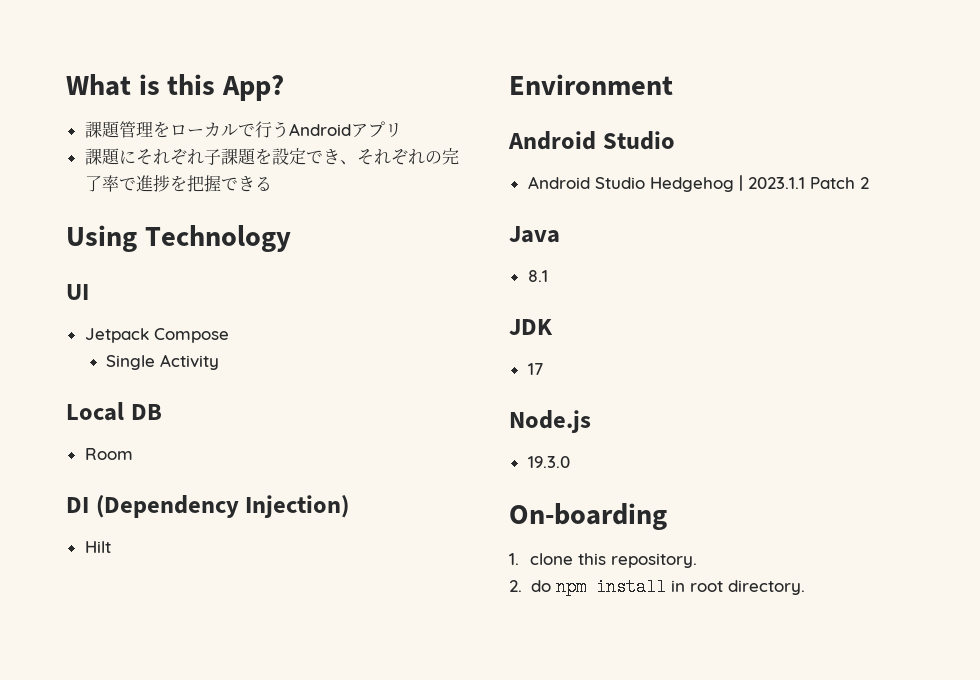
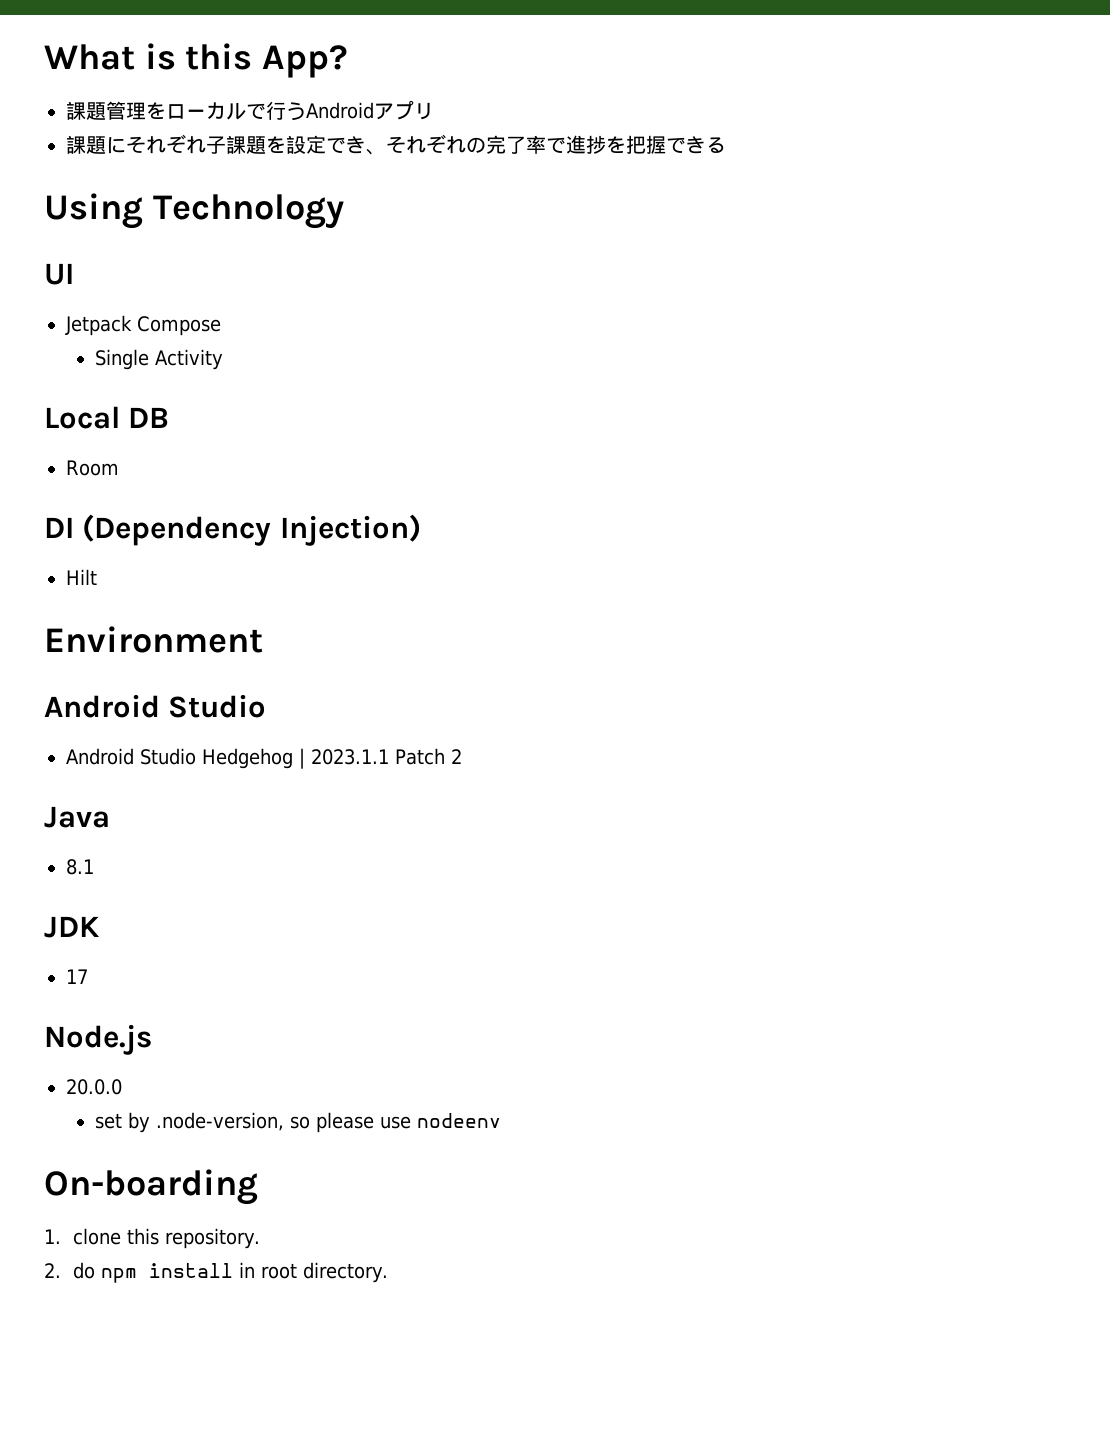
[527,456,570,468] 19.3.0 -> [66,1079,122,1095] [94,1112,501,1133] 20.0.0 // set by .node-version, so please use nodeenv

